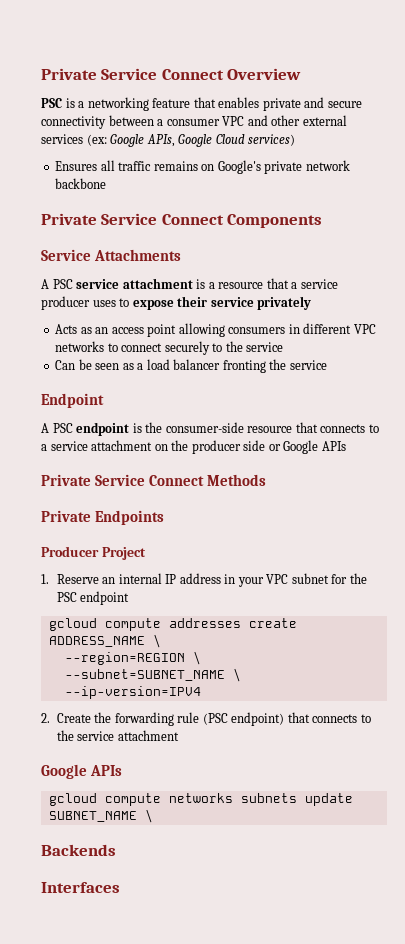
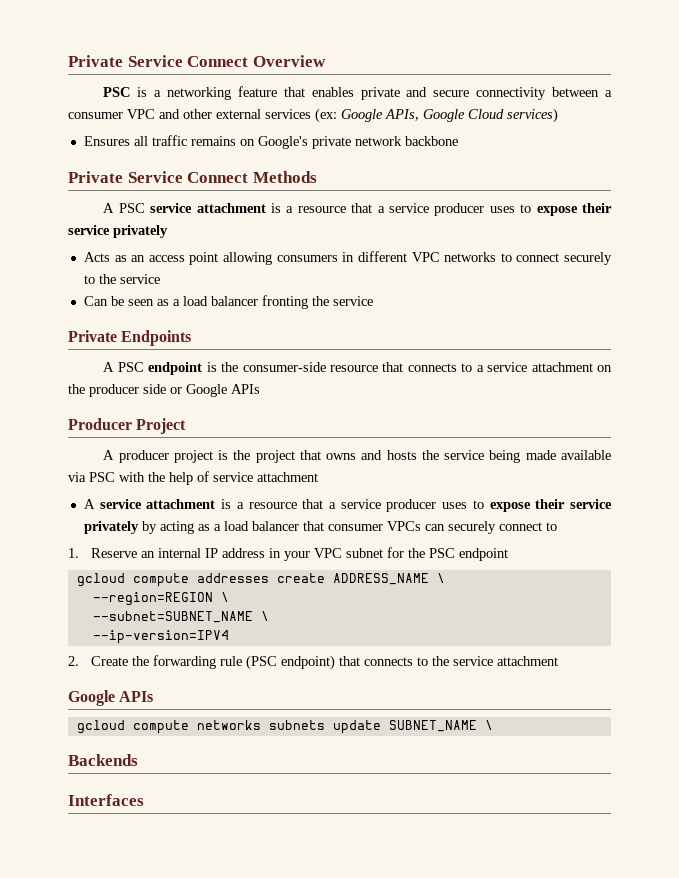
[227,214,323,228] [41,249,182,261] Components // Service Attachments -> [252,171,317,183] Methods
[41,393,104,408] Endpoint -> [68,330,192,346] Private Endpoints
[41,474,267,486] [41,510,165,525] [41,546,146,560] Private Service Connect Methods // Private Endpoints // Producer Project -> [68,418,187,434] [103,450,611,463] [68,471,318,485] [83,499,612,512] [83,521,557,534] Producer Project // A producer project is the project that owns and hosts the service being made available via PSC with the help of service attachment // A service attachment is a resource that a service producer uses to expose their service privately by acting as a load balancer that consumer VPCs can securely connect to

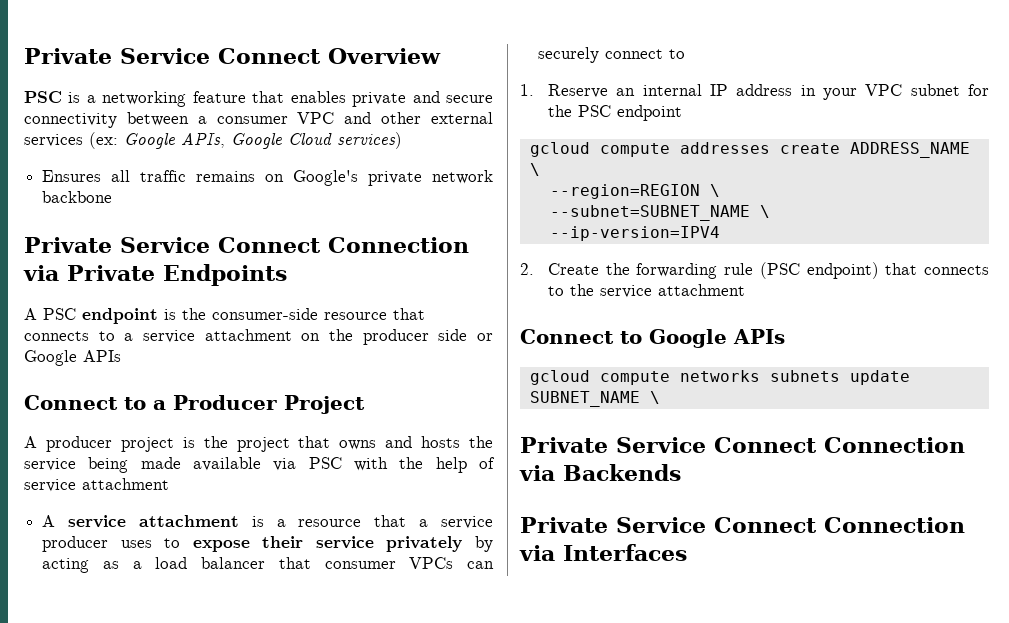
[252,171,317,183] [103,203,612,216] [68,225,168,238] [83,251,612,265] [83,274,160,284] [83,295,373,309] Methods // A PSC service attachment is a resource that a service producer uses to expose their service privately // Acts as an access point allowing consumers in different VPC networks to connect securely to the service // Can be seen as a load balancer fronting the service // -> [328,237,469,253] [23,265,59,281] Connection via
(260, 389) none -> [24,395,166,410] Connect to a
(558, 661) none -> [520,329,642,344] Connect to
[68,754,138,766] Backends // -> [520,437,965,453] [519,464,681,481] [520,517,965,533] [519,545,555,561] Private Service Connect Connection via Backends // Private Service Connect Connection via

